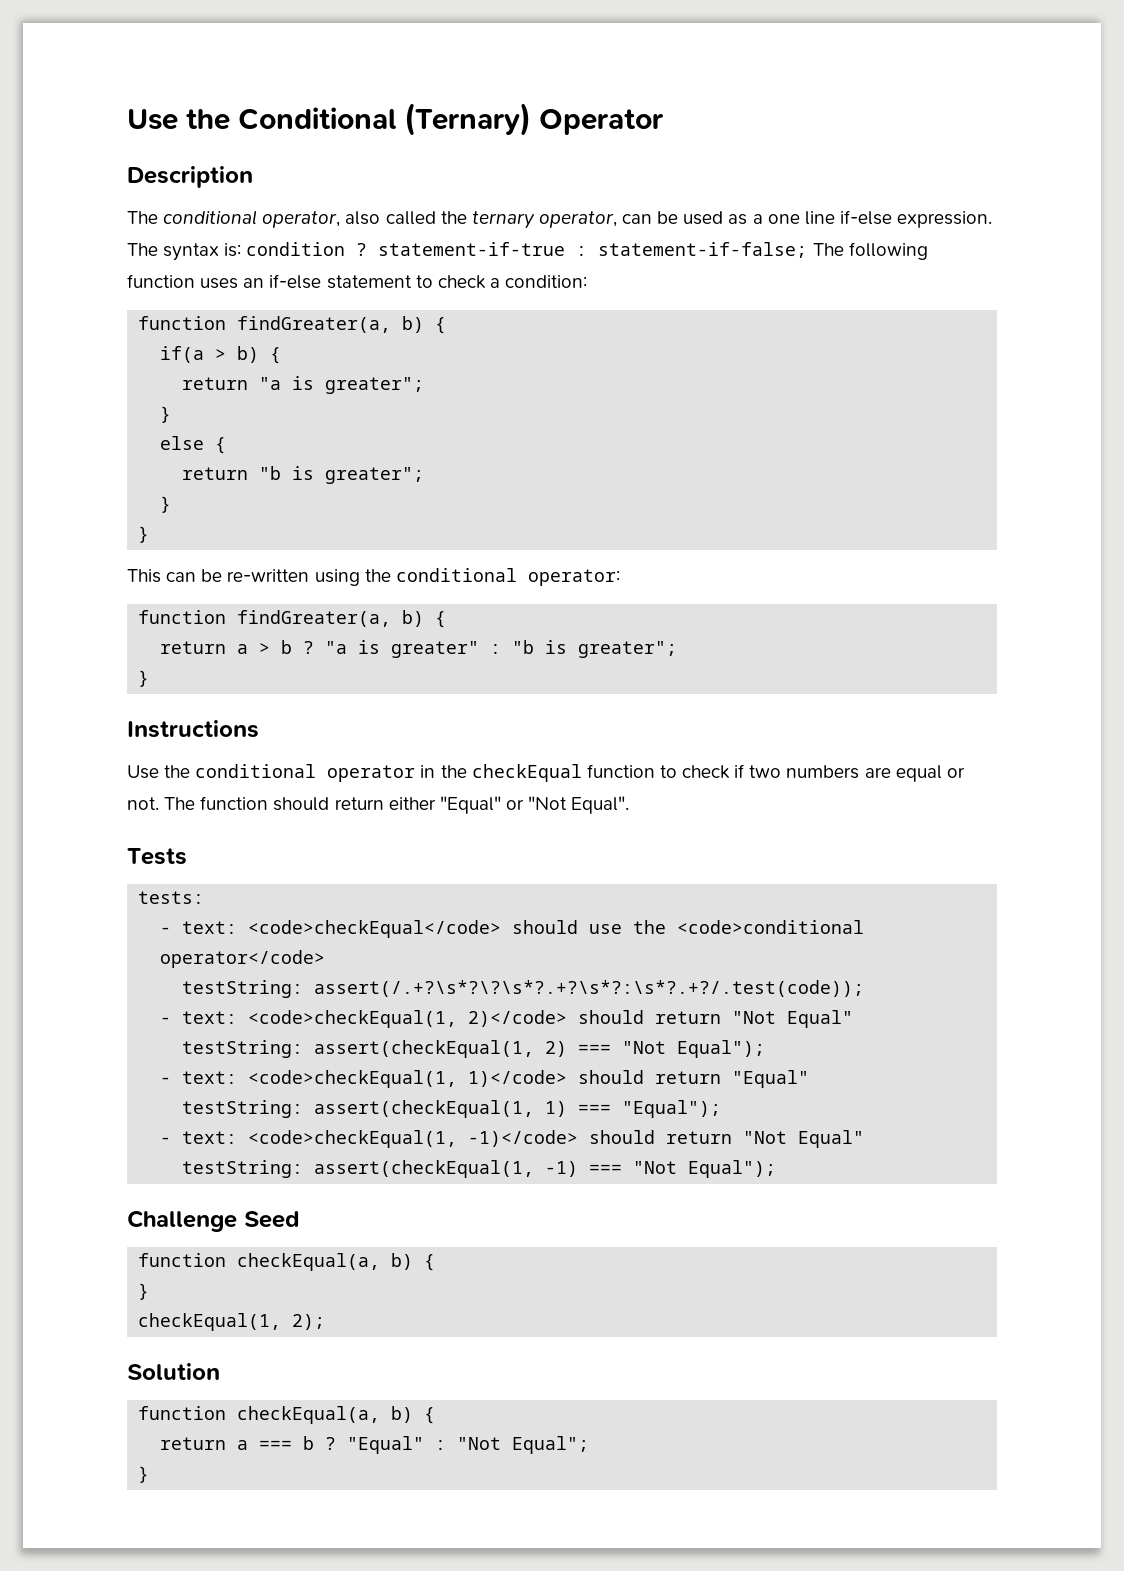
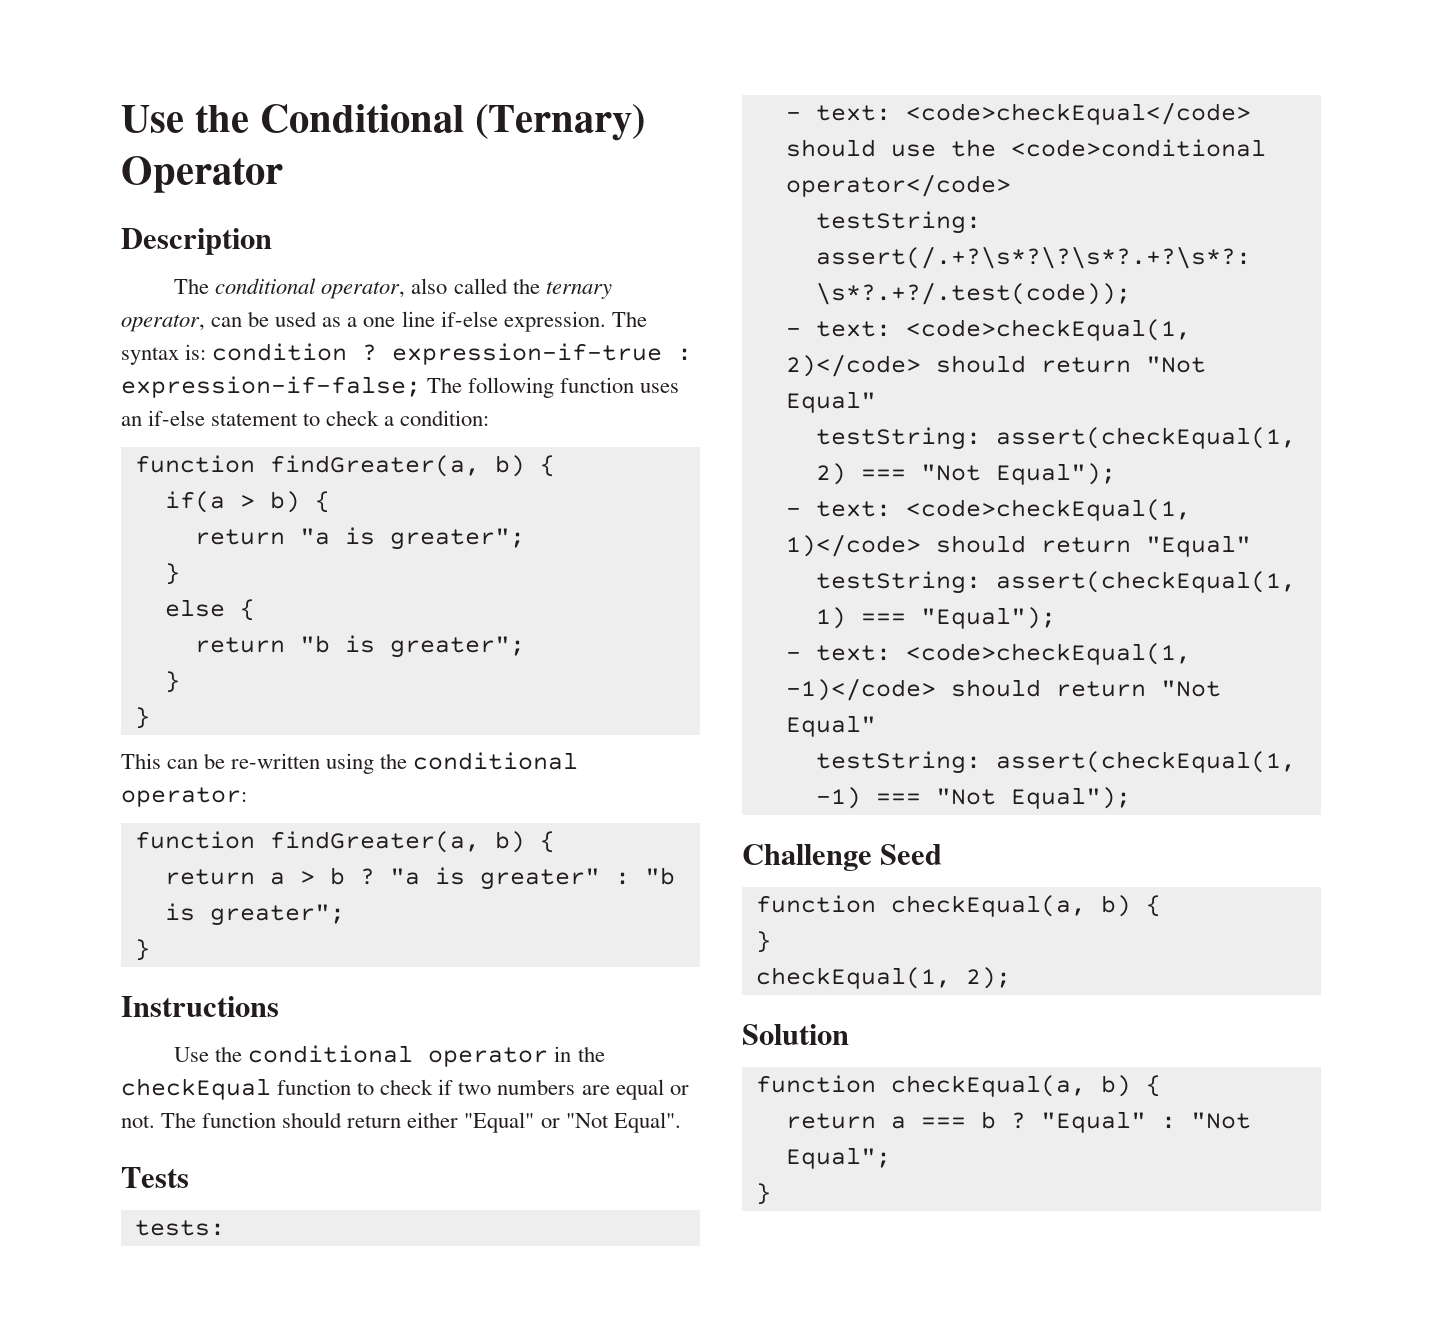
[378,242,808,258] statement-if-true : statement-if-false; -> [392,343,693,365] [121,376,421,398] expression-if-true : expression-if-false;

